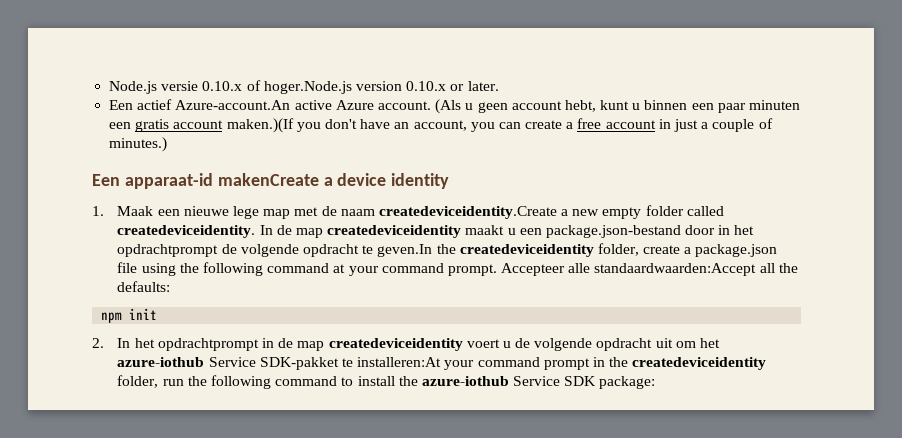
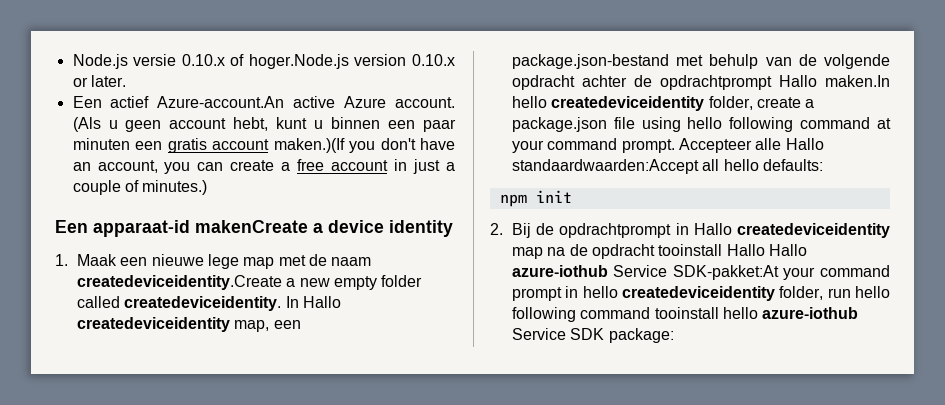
[276,225,755,238] [117,244,456,257] de map createdeviceidentity maakt u een package.json-bestand door in het opdrachtprompt de volgende opdracht te geven.In the -> [302,296,341,308] [76,317,301,332] [511,54,890,69] [511,75,890,90] [511,96,547,108] Hallo createdeviceidentity map, een package.json-bestand met behulp van de volgende opdracht achter de opdrachtprompt Hallo maken.In hello
[179,263,199,273] the -> [687,117,723,129] hello
(591, 268) none -> [785,138,824,150] Hallo
[778,263,798,273] the -> [723,159,759,171] hello
[117,338,721,351] [117,357,442,370] In het opdrachtprompt in de map createdeviceidentity voert u de volgende opdracht uit om het azure-iothub Service SDK-pakket te installeren:At -> [511,223,890,238] [511,244,807,259] [511,265,779,280] Bij de opdrachtprompt in Hallo createdeviceidentity map na de opdracht tooinstall Hallo Hallo azure-iothub Service SDK-pakket:At
[609,357,629,367] the -> [582,286,618,298] hello
[187,375,418,389] the following command to install the -> [855,286,890,298] [511,307,758,322] hello following command tooinstall hello

